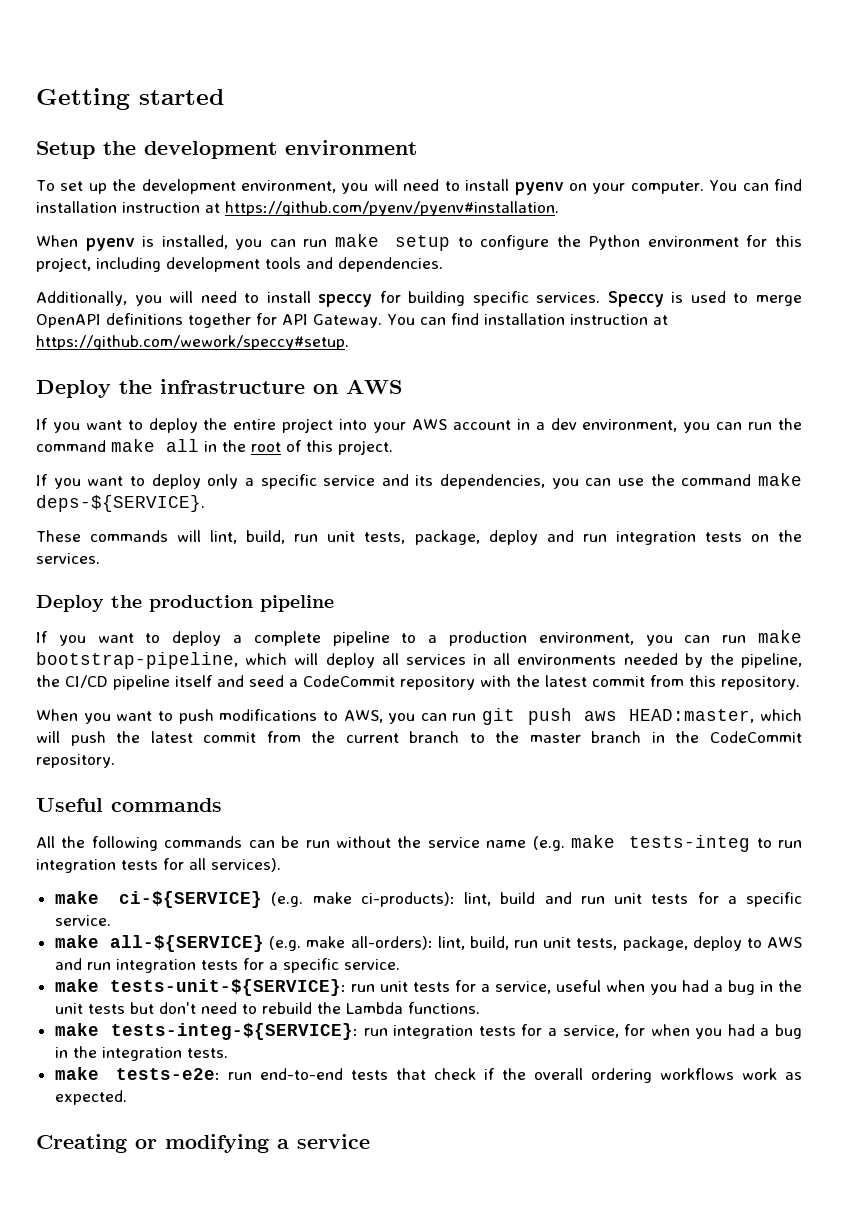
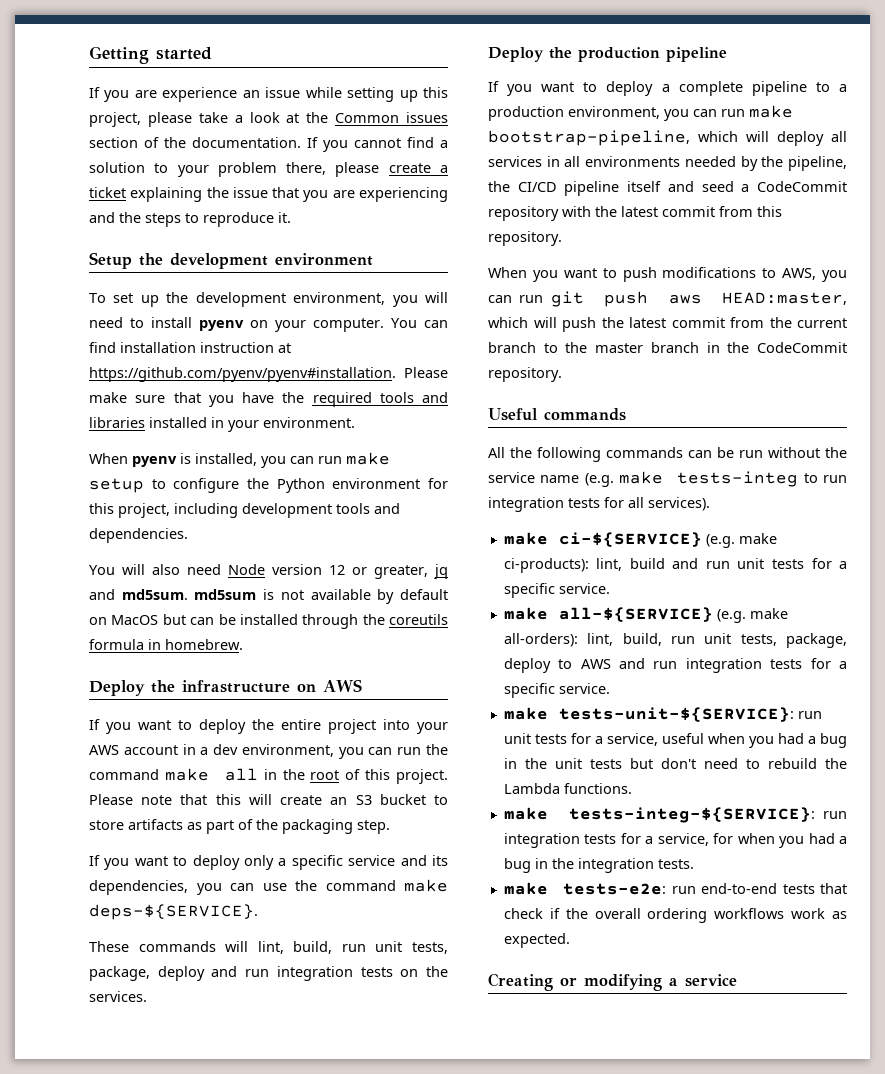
(224, 97) none -> [89,87,449,102] [89,112,448,127] [89,137,448,152] [89,162,448,177] [89,187,448,202] [89,212,291,227] // If you are experience an issue while setting up this project, please take a look at the Common issues section of the documentation. If you cannot find a solution to your problem there, please create a ticket explaining the issue that you are experiencing and the steps to reproduce it.
(559, 208) none -> [404,367,448,378] [89,392,448,407] [89,417,355,432] Please make sure that you have the required tools and libraries installed in your environment.
[36,291,802,307] [36,313,668,328] [36,335,349,350] Additionally, you will need to install speccy for building specific services. Speccy is used to merge OpenAPI definitions together for API Gateway. You can find installation instruction at https://github.com/wework/speccy#setup. -> [89,564,448,579] [89,589,449,604] [89,614,448,629] [89,639,243,650] You will also need Node version 12 or greater, jq and md5sum. md5sum is not available by default on MacOS but can be installed through the coreutils formula in homebrew.
(393, 447) none -> [89,794,449,805] [89,819,390,834] Please note that this will create an S3 bucket to store artifacts as part of the packaging step.

